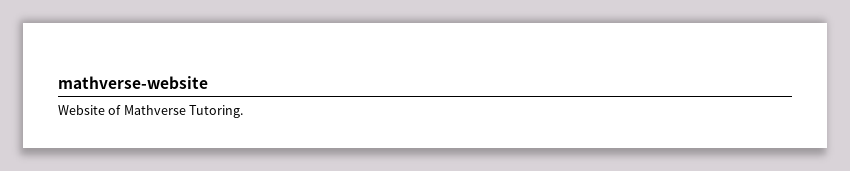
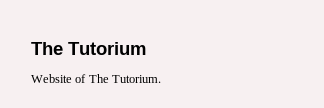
[58,76,208,89] mathverse-website -> [31,42,146,55] The Tutorium
[123,105,244,118] Mathverse Tutoring. -> [88,74,162,83] The Tutorium.

